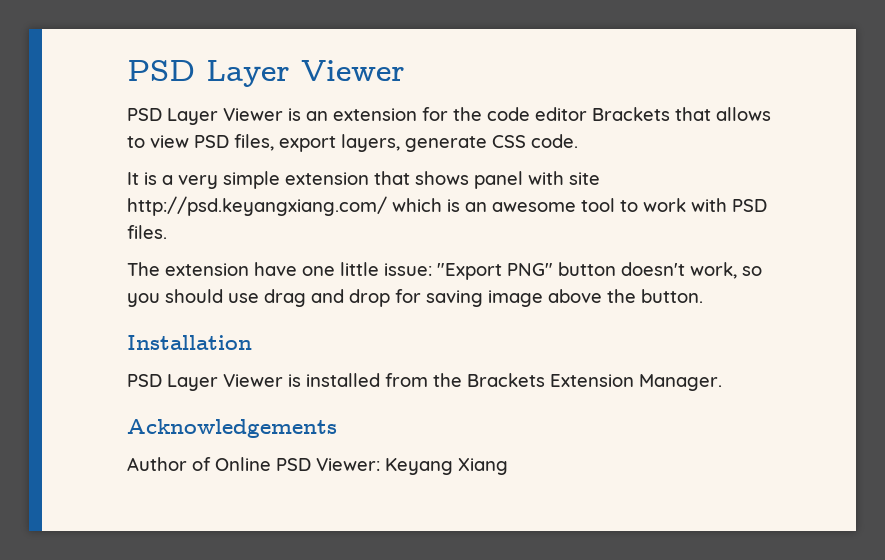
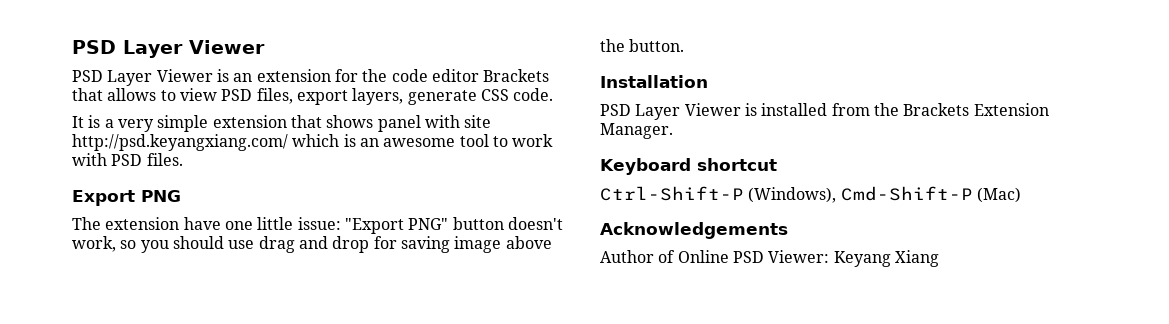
(167, 232) none -> [72,190,181,206] // Export PNG
(722, 382) none -> [600,158,777,175] [600,186,1021,203] // Keyboard shortcut // Ctrl-Shift-P (Windows), Cmd-Shift-P (Mac)

